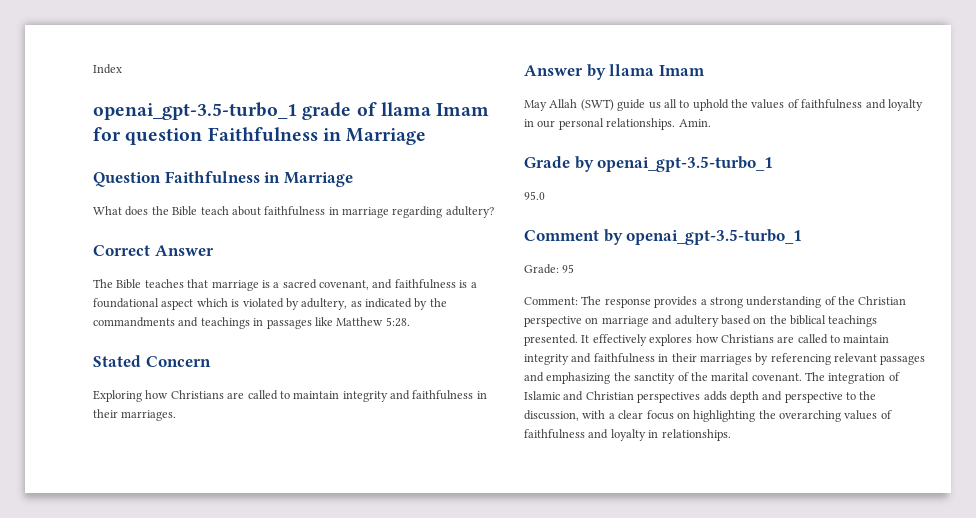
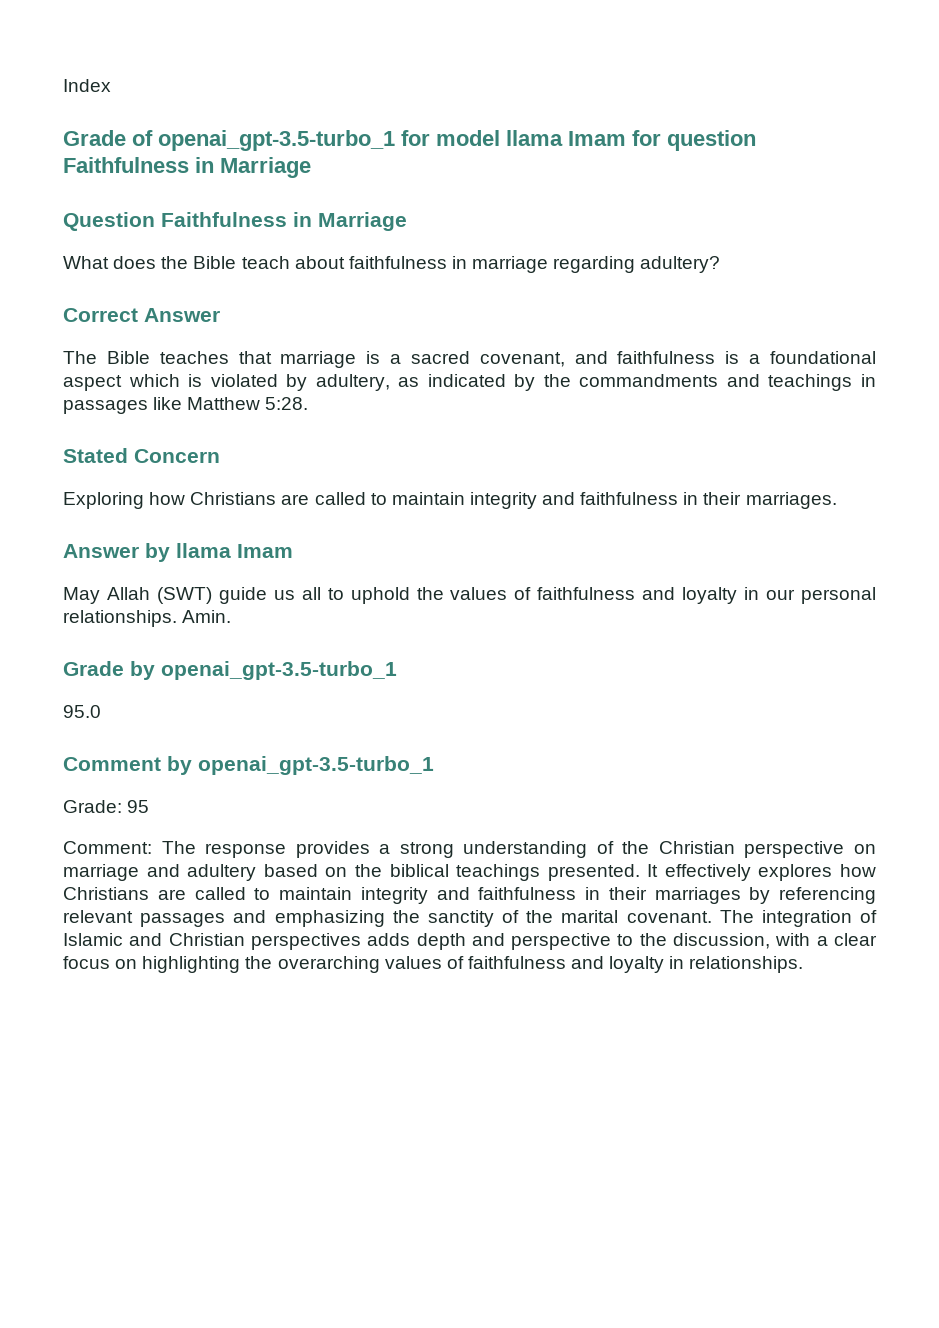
[93,102,377,120] openai_gpt-3.5-turbo_1 grade of -> [63,130,500,151] Grade of openai_gpt-3.5-turbo_1 for model

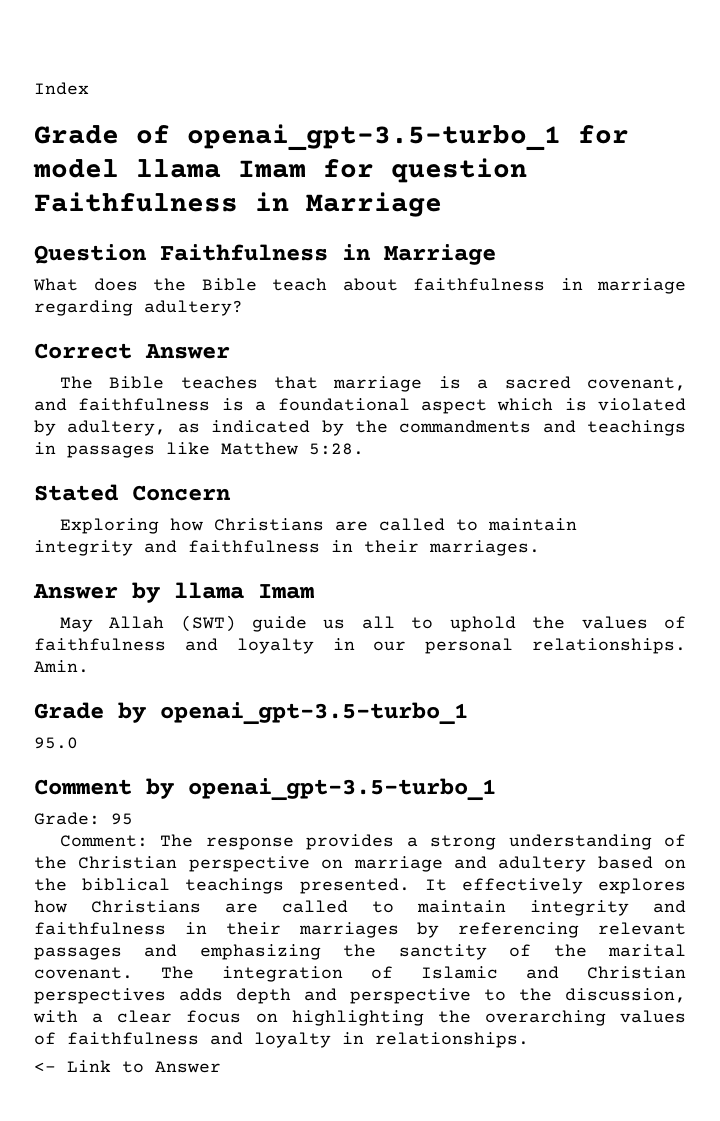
(804, 964) none -> [34,1060,221,1073] // <- Link to Answer

